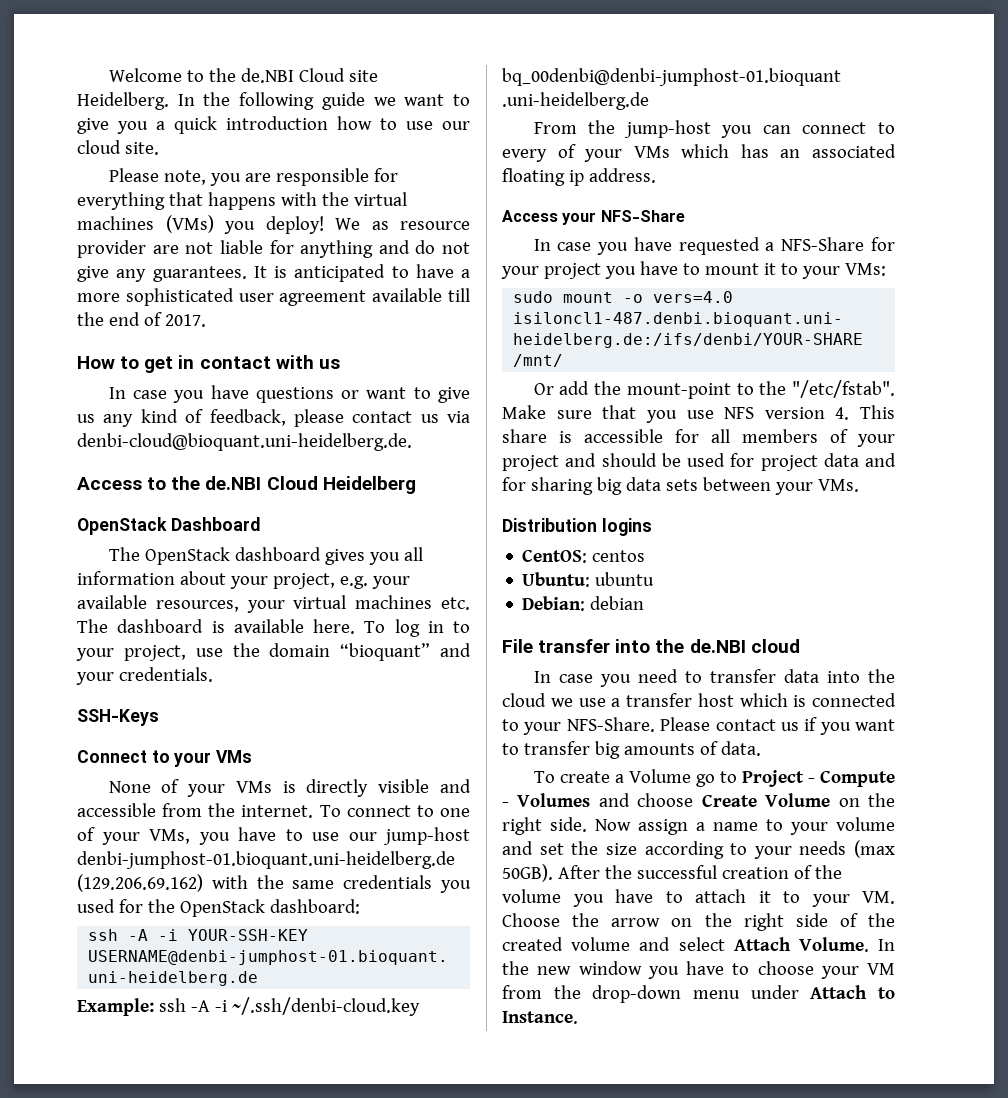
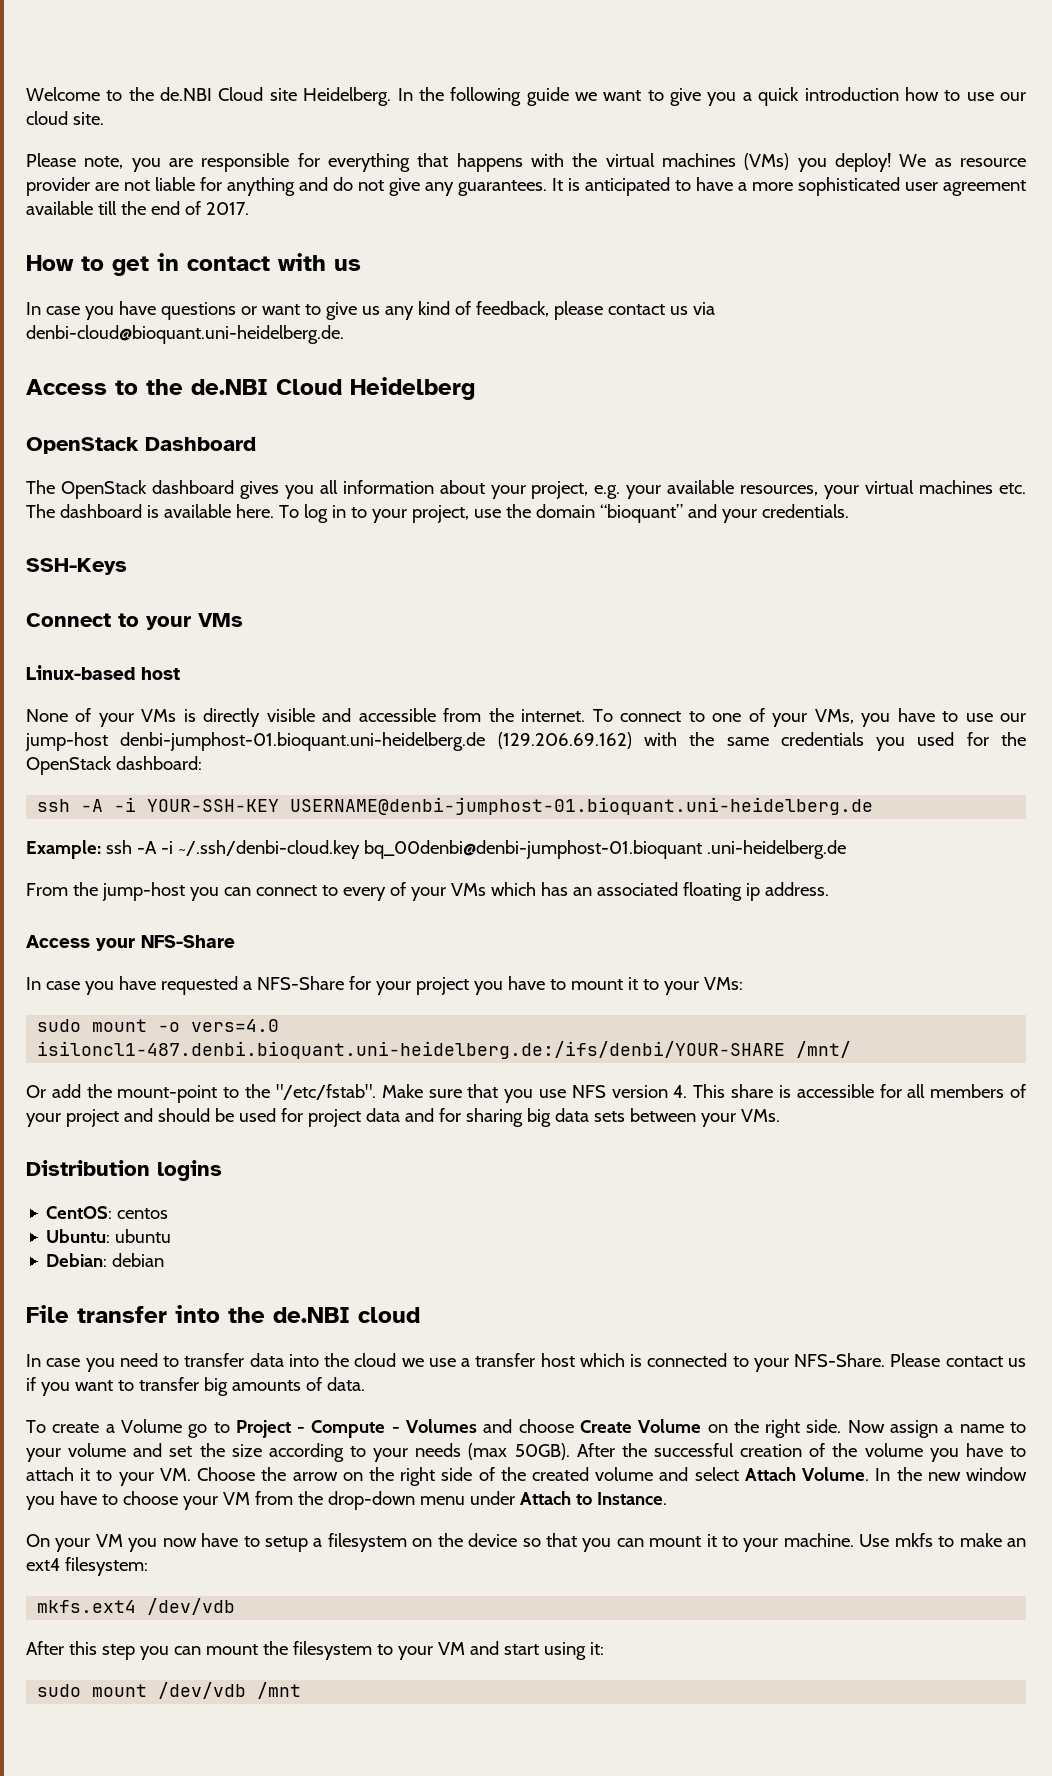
(253, 756) none -> [26,665,180,680] // Linux-based host
(578, 1017) none -> [26,1533,1026,1552] [26,1557,148,1576] [37,1598,236,1615] [26,1641,604,1660] [37,1682,302,1699] // On your VM you now have to setup a filesystem on the device so that you can mount it to your machine. Use mkfs to make an ext4 filesystem: // mkfs.ext4 /dev/vdb // After this step you can mount the filesystem to your VM and start using it: // sudo mount /dev/vdb /mnt

